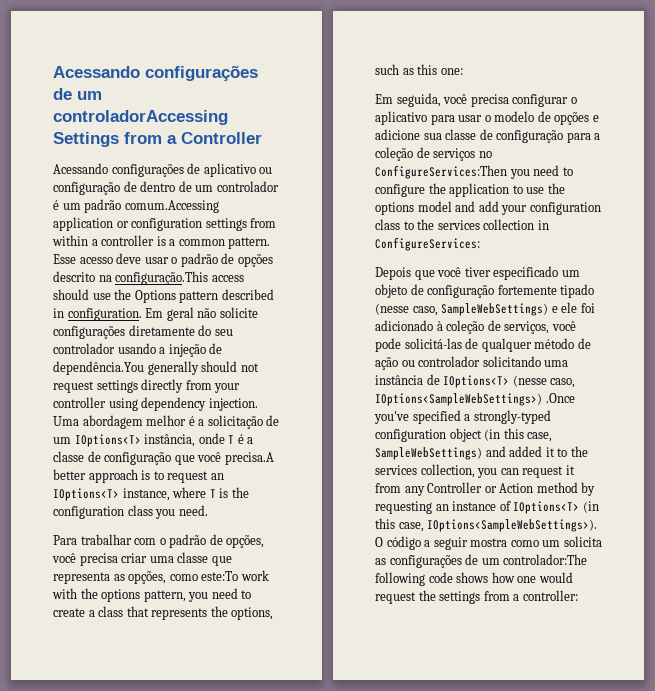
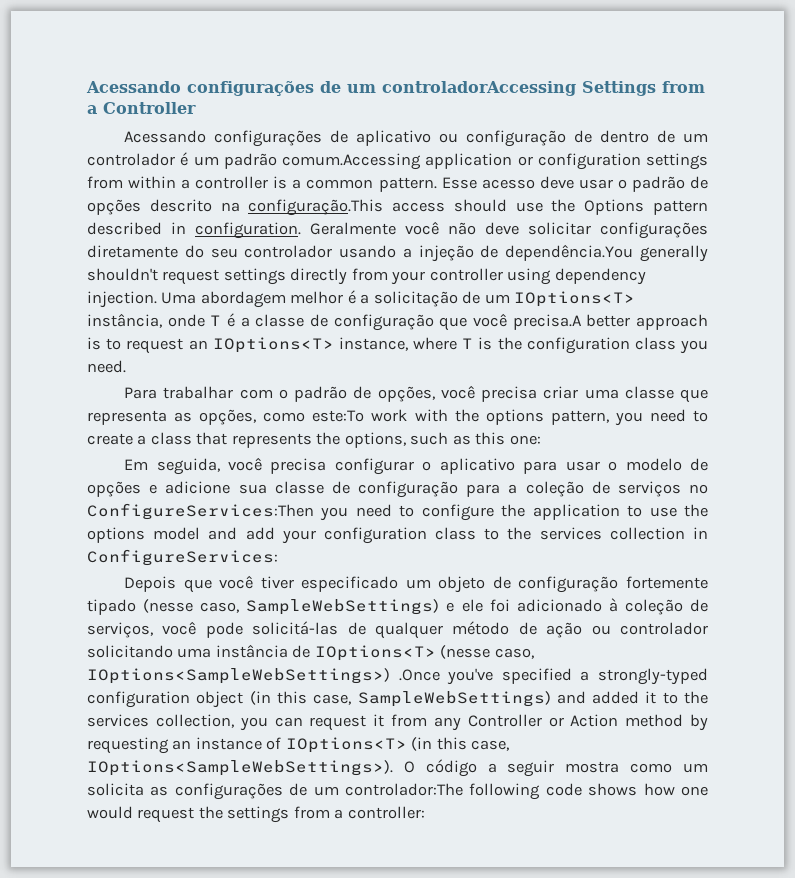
[145,307,258,321] Em geral não solicite -> [310,221,591,235] Geralmente você não deve solicitar
[201,361,259,372] should not -> [87,268,158,281] shouldn't

